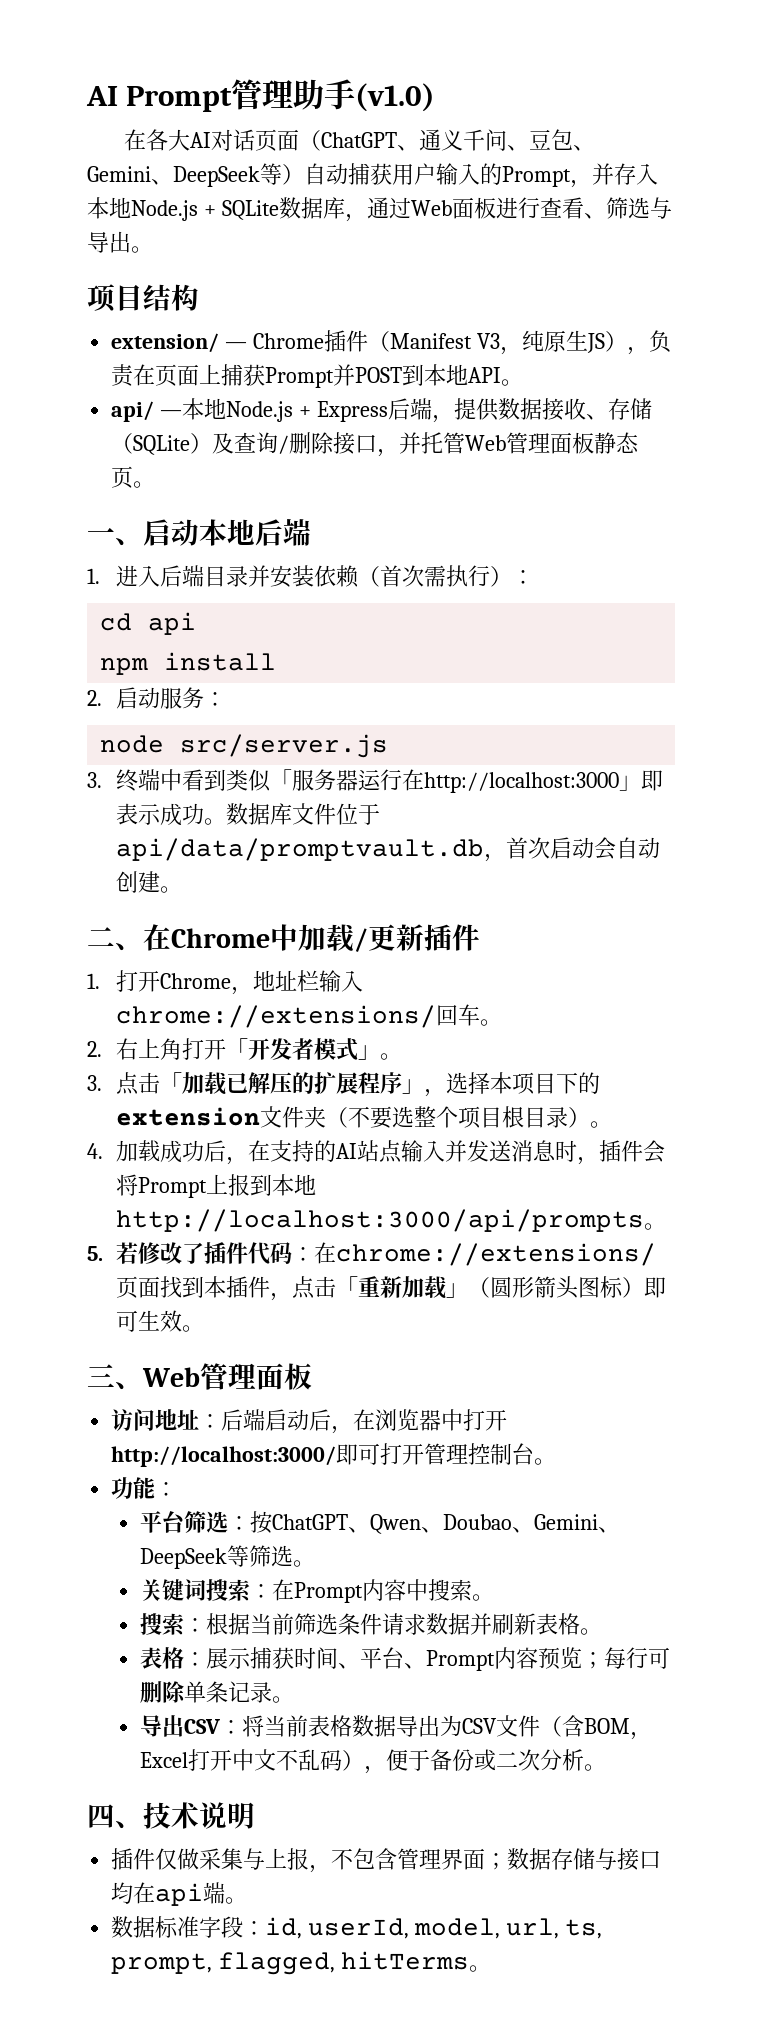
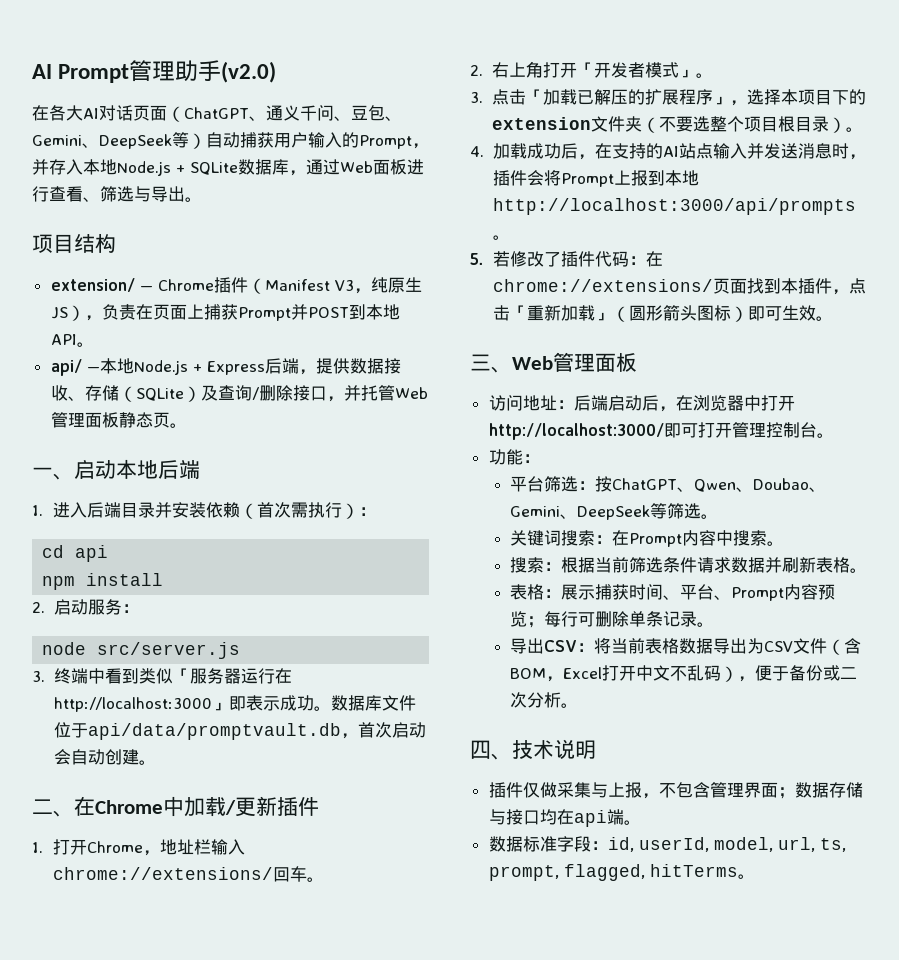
[355,83,436,112] (v1.0) -> [221,61,277,83] (v2.0)

